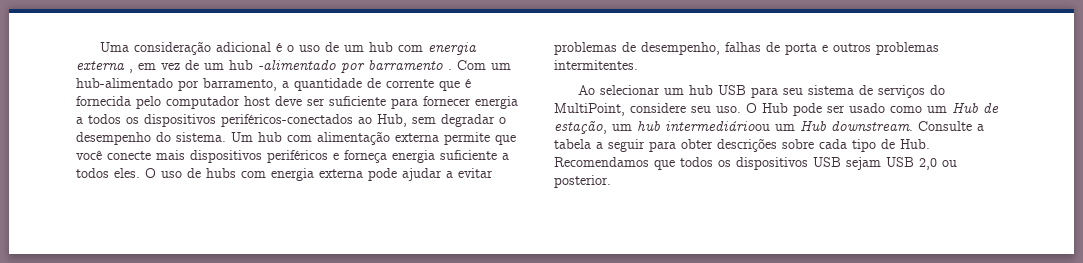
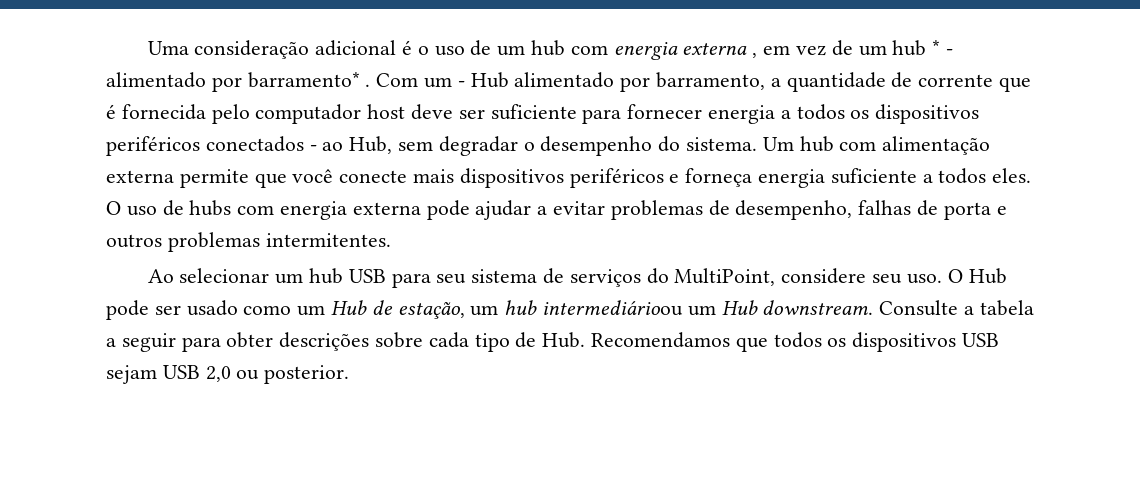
[258,60,511,73] [76,78,173,88] -alimentado por barramento . Com um hub-alimentado -> [932,40,953,55] [106,72,615,92] * - alimentado por barramento* . Com um - Hub alimentado
[221,114,353,127] periféricos-conectados -> [106,136,317,156] periféricos conectados -

